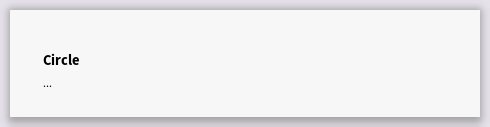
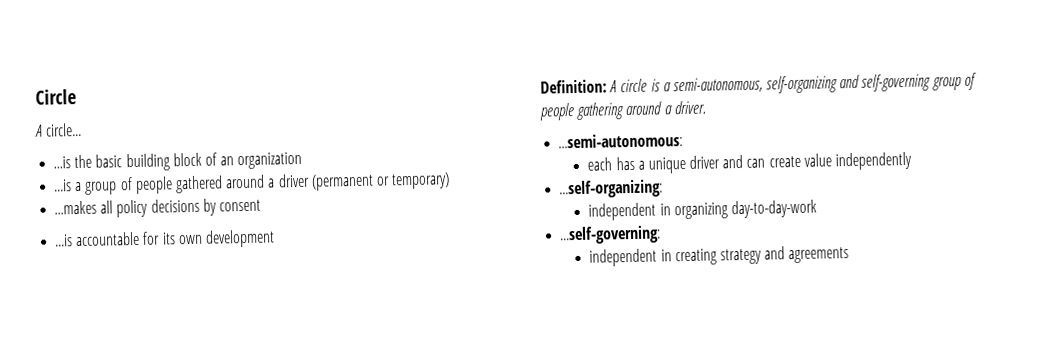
[43,85,52,87] ... -> [34,122,83,137] [53,151,303,172] [53,172,451,195] [54,198,261,218] [54,229,275,248] [540,72,977,94] [539,100,706,121] [558,133,684,149] [587,151,912,174] [559,179,664,199] [588,199,817,221] [559,225,662,245] [589,246,850,267] A circle... // ...is the basic building block of an organization // ...is a group of people gathered around a driver (permanent or temporary) // ...makes all policy decisions by consent // ...is accountable for its own development // Definition: A circle is a semi-autonomous, self-organizing and self-governing group of people gathering around a driver. // ...semi-autonomous: // each has a unique driver and can create value independently // ...self-organizing: // independent in organizing day-to-day-work // ...self-governing: // independent in creating strategy and agreements

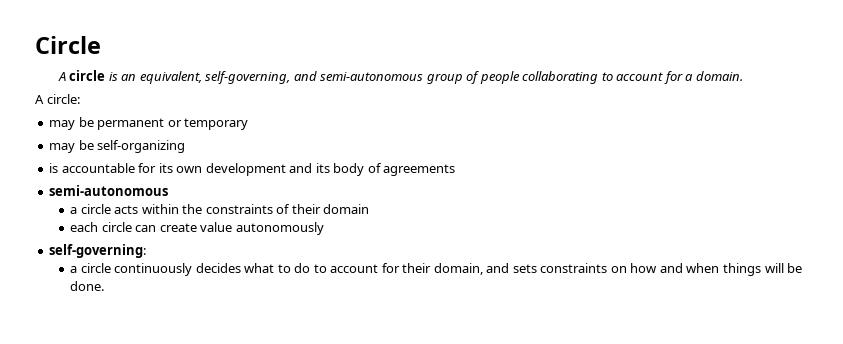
[45,122,83,137] [53,151,303,172] [53,172,451,195] [54,198,261,218] [54,234,74,247] circle... // ...is the basic building block of an organization // ...is a group of people gathered around a driver (permanent or temporary) // ...makes all policy decisions by consent // ...is -> [69,70,743,84] [35,94,80,104] [49,117,249,130] [49,140,186,153] [49,163,59,173] circle is an equivalent, self-governing, and semi-autonomous group of people collaborating to account for a domain. // A circle: // may be permanent or temporary // may be self-organizing // is
[540,72,977,94] [539,100,706,121] [558,133,684,149] [587,151,912,174] [559,179,664,199] [588,199,817,221] [559,225,662,245] [589,246,850,267] // Definition: A circle is a semi-autonomous, self-organizing and self-governing group of people gathering around a driver. // ...semi-autonomous: // each has a unique driver and can create value independently // ...self-organizing: // independent in organizing day-to-day-work // ...self-governing: // independent in creating strategy and agreements -> [289,163,456,176] [49,185,169,196] [70,204,370,214] [70,222,324,235] [49,244,147,258] [70,263,803,276] [70,281,105,291] and its body of agreements // semi-autonomous // a circle acts within the constraints of their domain // each circle can create value autonomously // self-governing: // a circle continuously decides what to do to account for their domain, and sets constraints on how and when things will be done.

